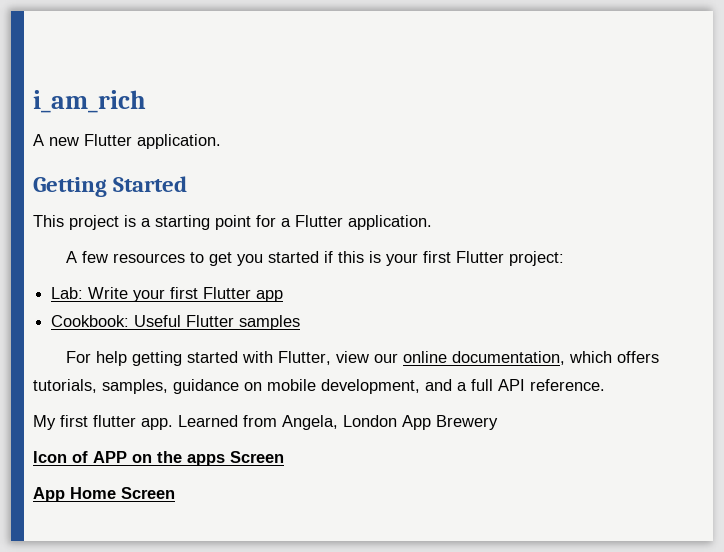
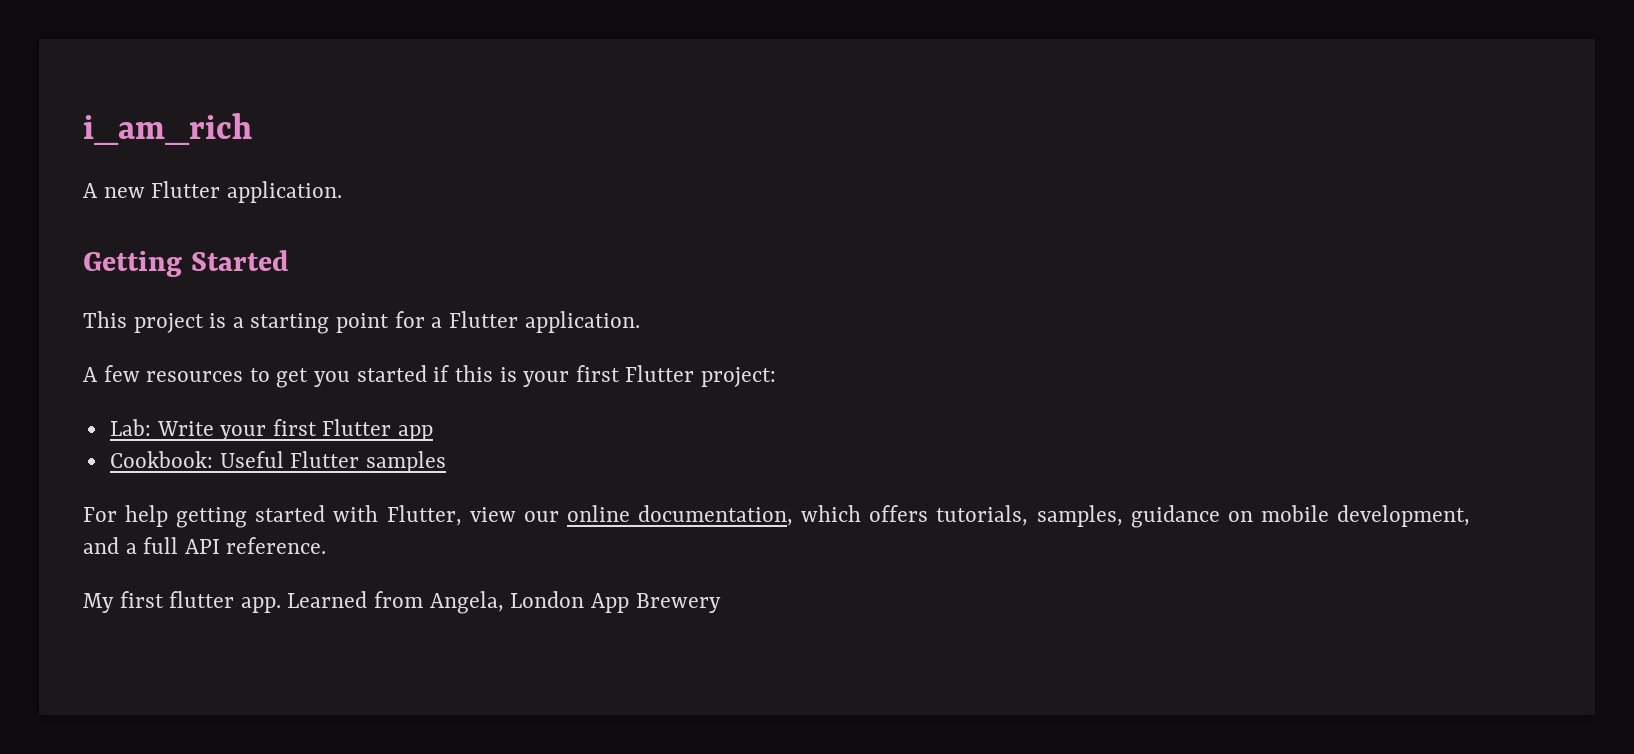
[33,451,284,466] [33,487,175,502] // Icon of APP on the apps Screen // App Home Screen -> (721, 603) none

